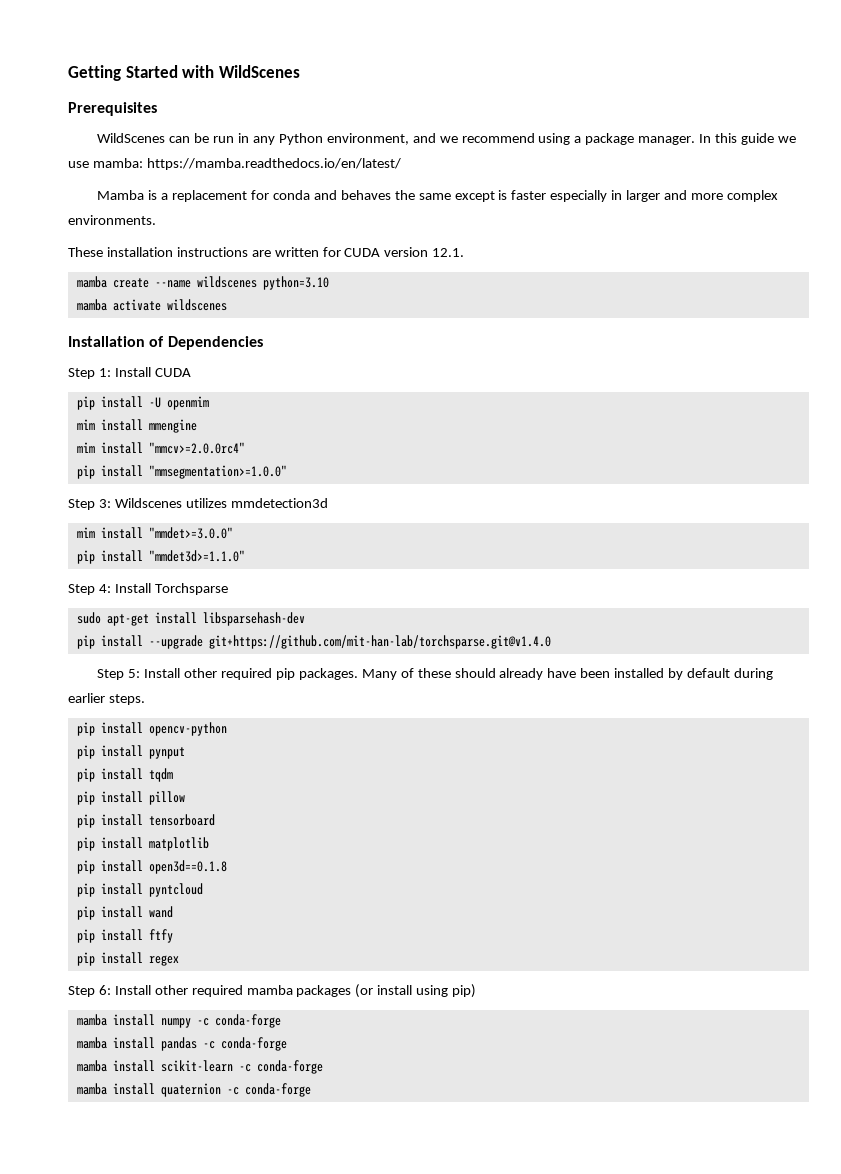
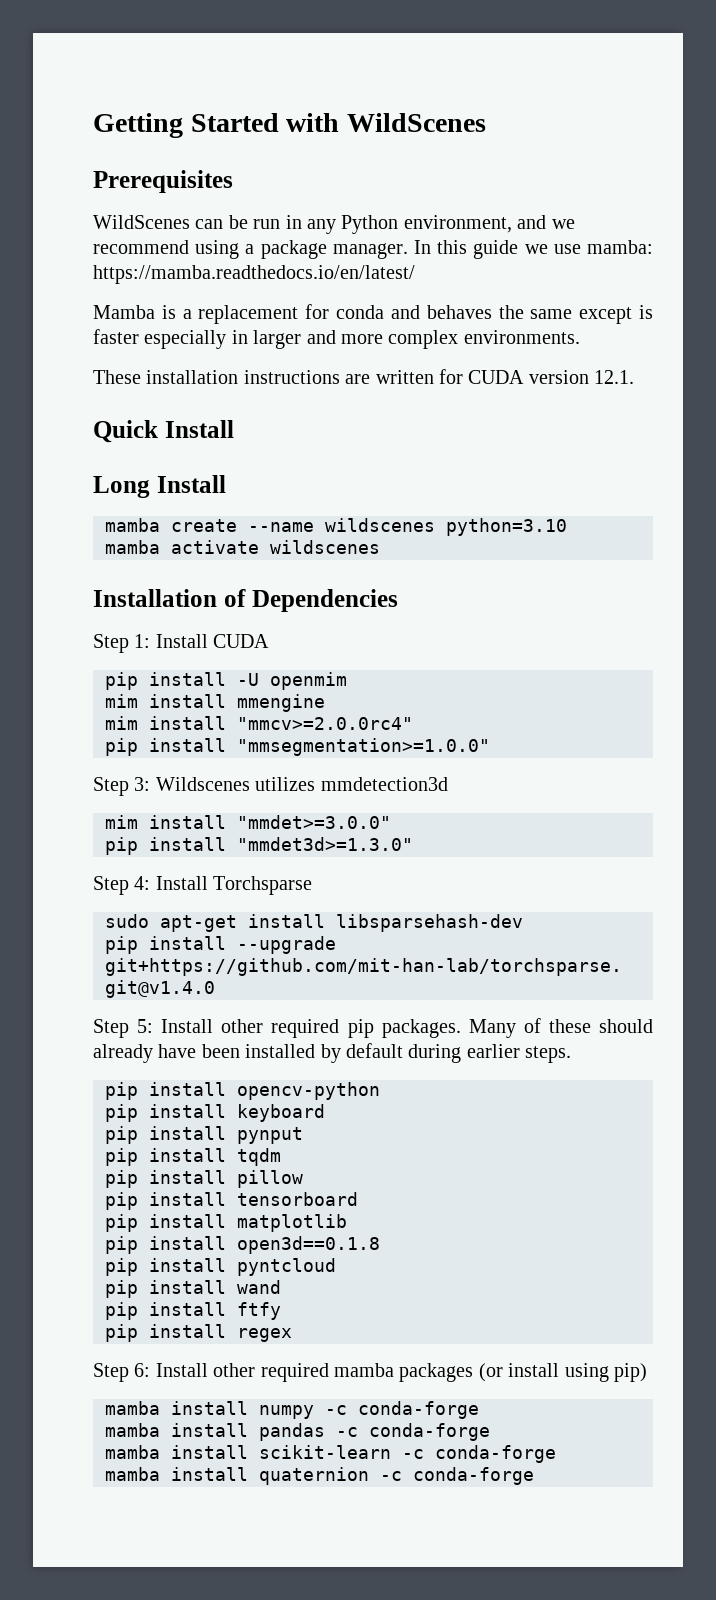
(465, 252) none -> [93,420,234,443] [93,475,226,498] // Quick Install // Long Install
[148,550,245,562] "mmdet3d>=1.1.0" -> [237,837,413,851] "mmdet3d>=1.3.0"
(227, 729) none -> [105,1104,325,1122] // pip install keyboard

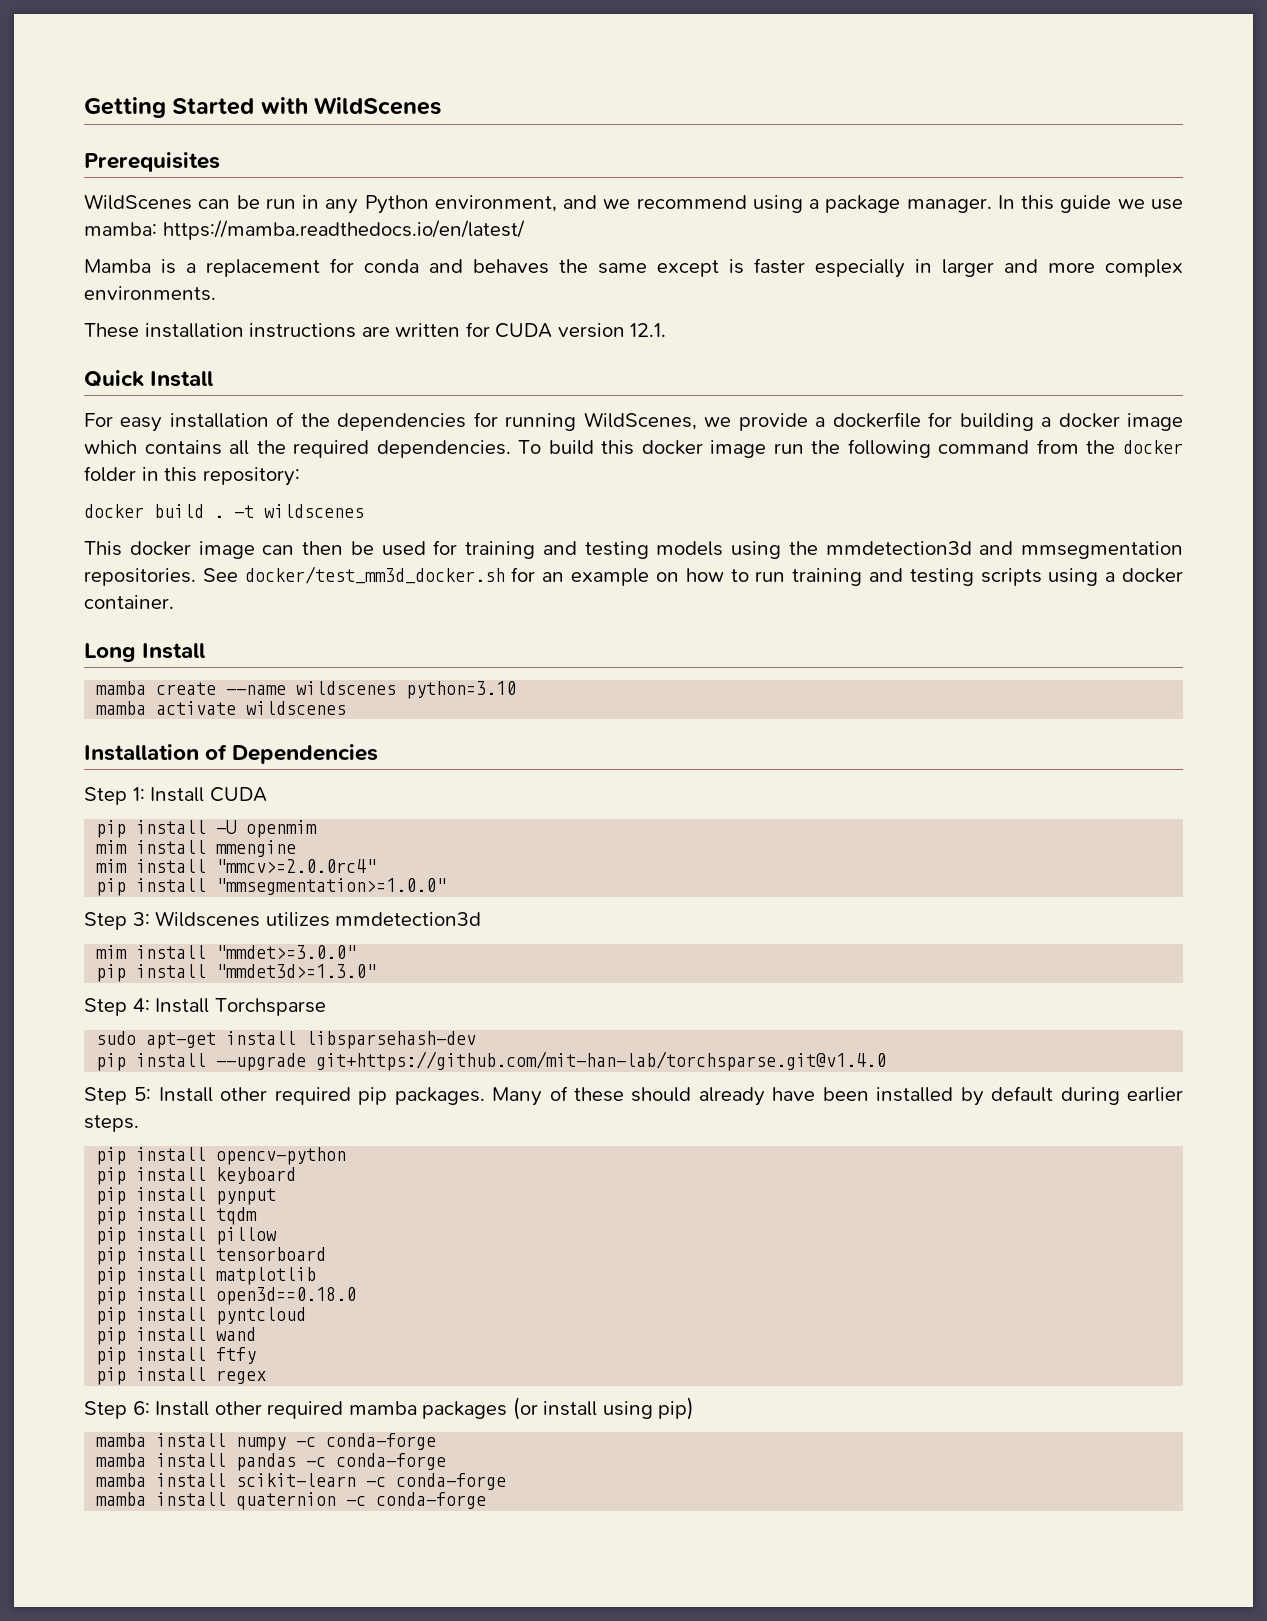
(234, 429) none -> [84,412,1184,432] [84,439,1183,458] [84,466,300,486] [84,504,364,518] [84,540,1183,559] [84,566,1183,586] [84,595,174,609] // For easy installation of the dependencies for running WildScenes, we provide a dockerfile for building a docker image which contains all the required dependencies. To build this docker image run the following command from the docker folder in this repository: // docker build . -t wildscenes // This docker image can then be used for training and testing models using the mmdetection3d and mmsegmentation repositories. See docker/test_mm3d_docker.sh for an example on how to run training and testing scripts using a docker container.
[237,1236,380,1254] open3d==0.1.8 -> [216,1287,357,1305] open3d==0.18.0

